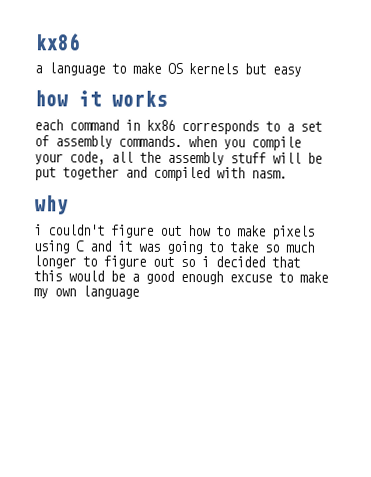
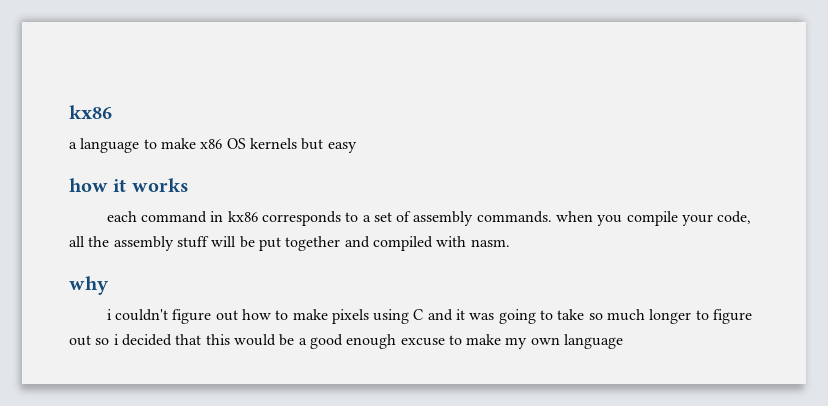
(161, 68) none -> [200,139,223,149] x86

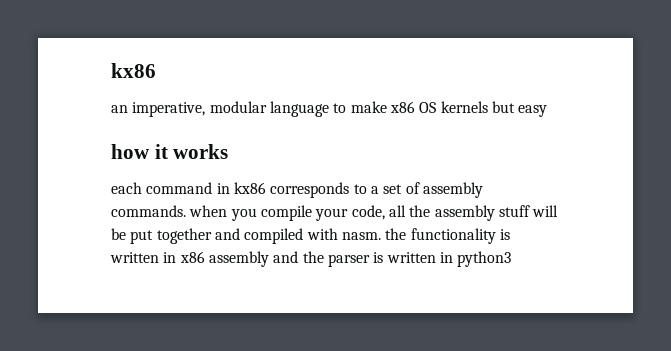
[69,142,77,149] a -> [111,101,267,117] an imperative, modular
[69,276,109,295] [106,309,752,324] [69,334,624,349] // why // i couldn't figure out how to make pixels using C and it was going to take so much longer to figure out so i decided that this would be a good enough excuse to make my own language -> [385,228,510,244] [110,251,512,267] the functionality is written in x86 assembly and the parser is written in python3

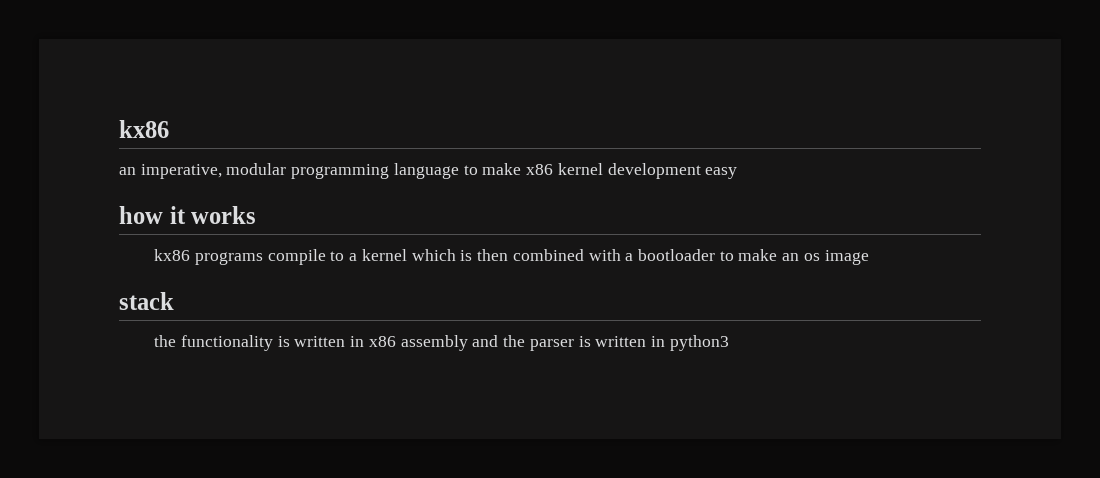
(267, 107) none -> [291,164,390,179] programming
[419,101,515,113] OS kernels but -> [557,163,701,179] kernel development
[111,182,483,198] [111,205,559,221] [111,228,381,244] each command in kx86 corresponds to a set of assembly commands. when you compile your code, all the assembly stuff will be put together and compiled with nasm. -> [154,249,869,265] [119,292,174,310] kx86 programs compile to a kernel which is then combined with a bootloader to make an os image // stack //

